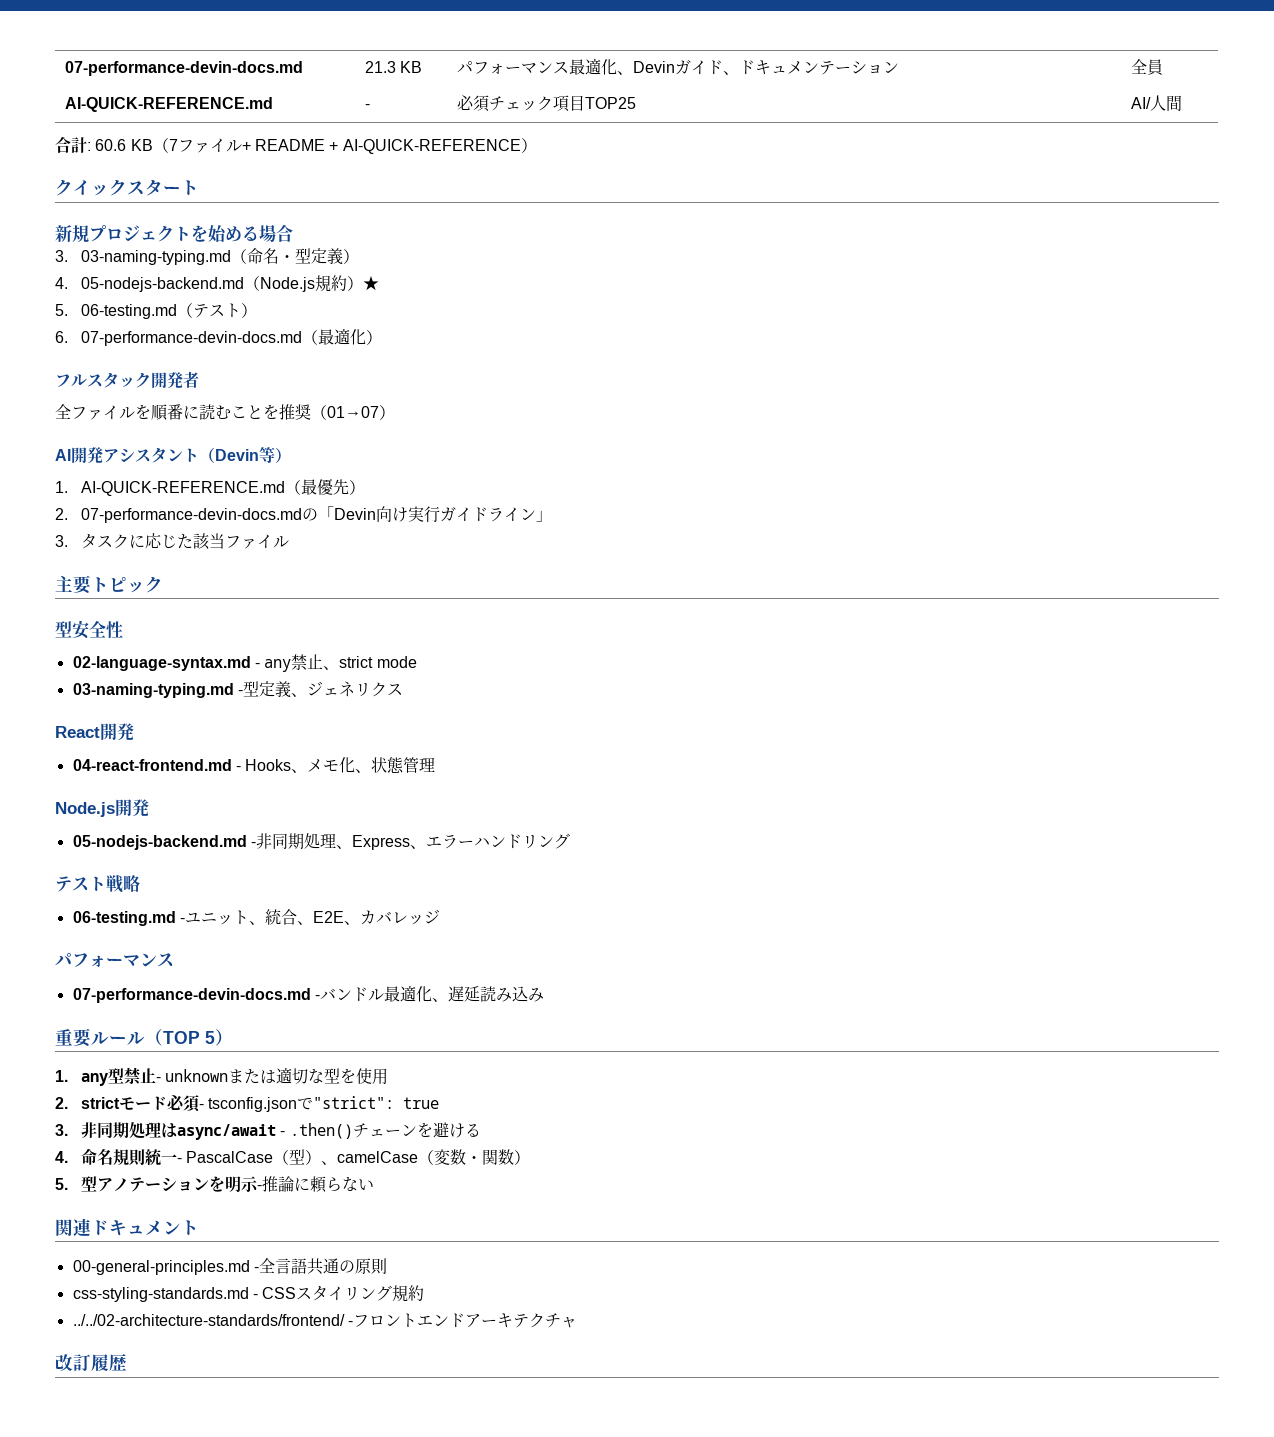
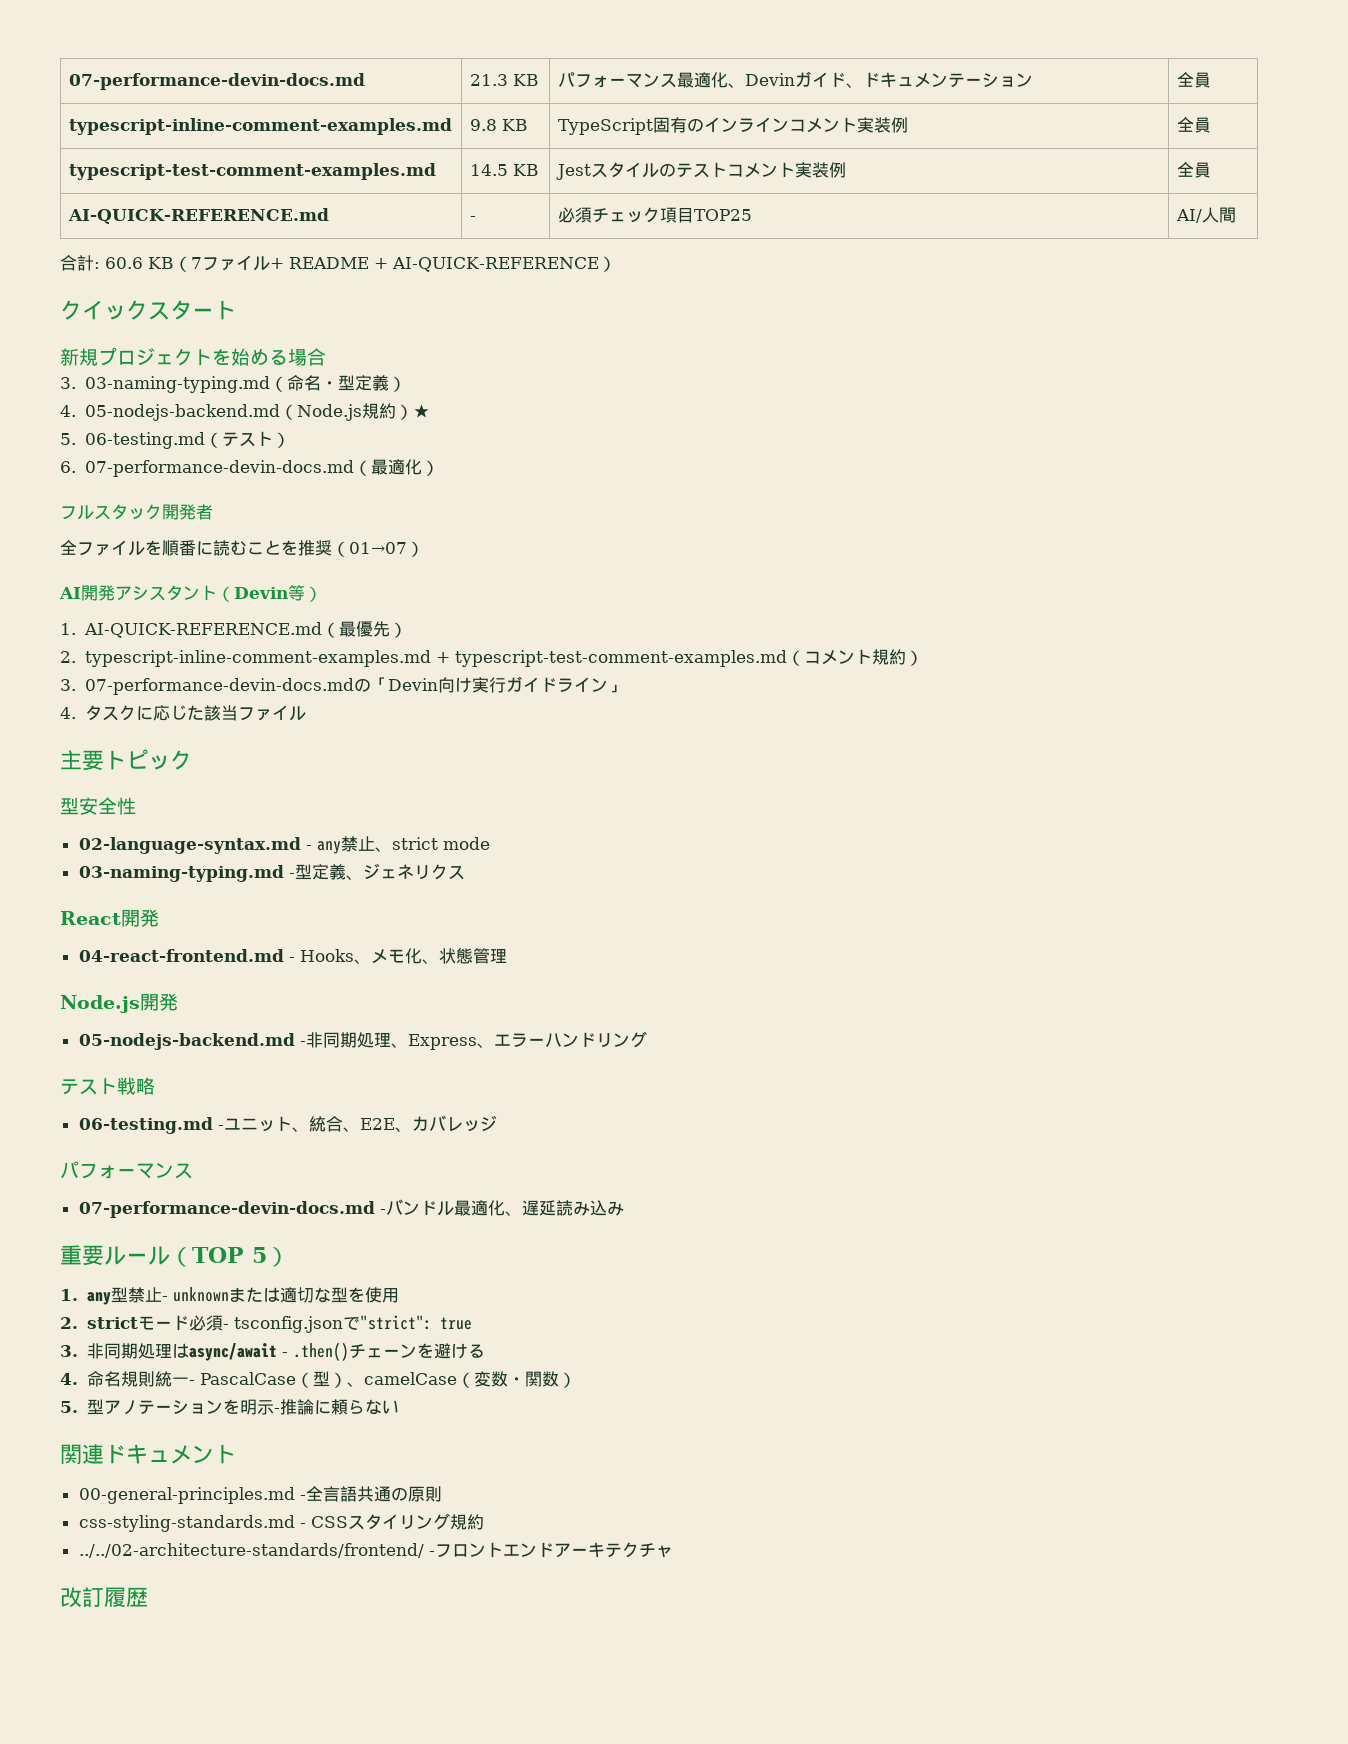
(1164, 67) none -> [68,118,452,135] [469,119,528,131] [557,117,908,135] [1176,117,1211,133] [68,163,436,180] [469,164,539,176] [555,162,846,180] [1176,162,1211,178] // typescript-inline-comment-examples.md | 9.8 KB | TypeScript固有のインラインコメント実装例 | 全員 // typescript-test-comment-examples.md | 14.5 KB | Jestスタイルのテストコメント実装例 | 全員
(68, 514) none -> [84,649,923,667] [60,679,76,691] typescript-inline-comment-examples.md + typescript-test-comment-examples.md（コメント規約） // 3.
[55,535,68,547] 3. -> [60,707,76,719] 4.

